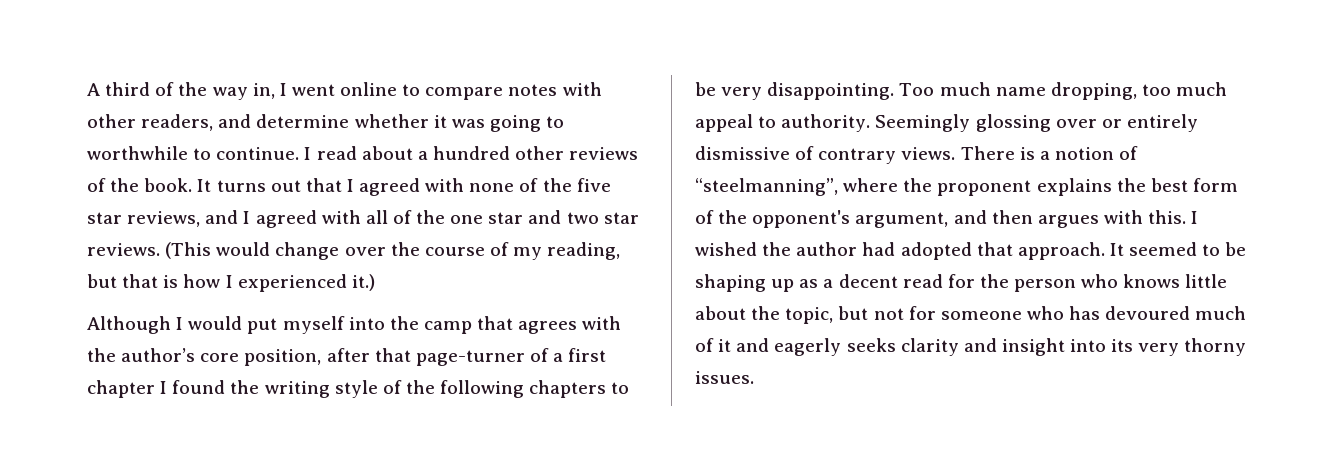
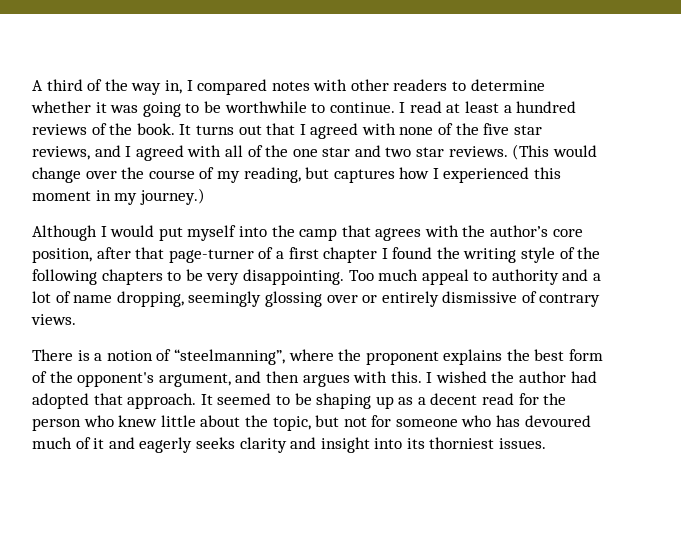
[291,82,504,100] went online to compare -> [197,79,268,95] compared
[141,114,252,131] readers, and -> [393,79,467,91] readers to
(565, 122) none -> [203,101,221,113] be
[361,146,413,160] about -> [446,101,500,113] at least
[515,146,565,160] other -> (577, 107) none
[122,274,179,288] that is -> [333,169,395,183] captures
[351,274,375,291] it.) -> [534,167,562,179] [32,188,205,205] this moment in my journey.)
[995,82,1228,100] [695,114,971,132] name dropping, too much appeal to authority. Seemingly -> [421,269,602,285] [32,291,262,307] appeal to authority and a lot of name dropping, seemingly
(956, 153) none -> (76, 319) //
[1123,274,1181,288] knows -> [118,415,158,427] knew
[1138,338,1247,356] very thorny -> [429,437,495,449] thorniest

